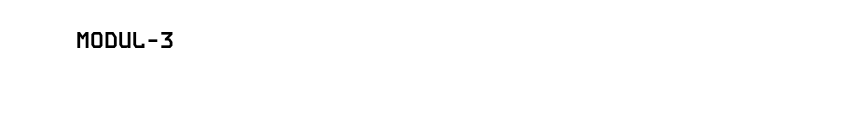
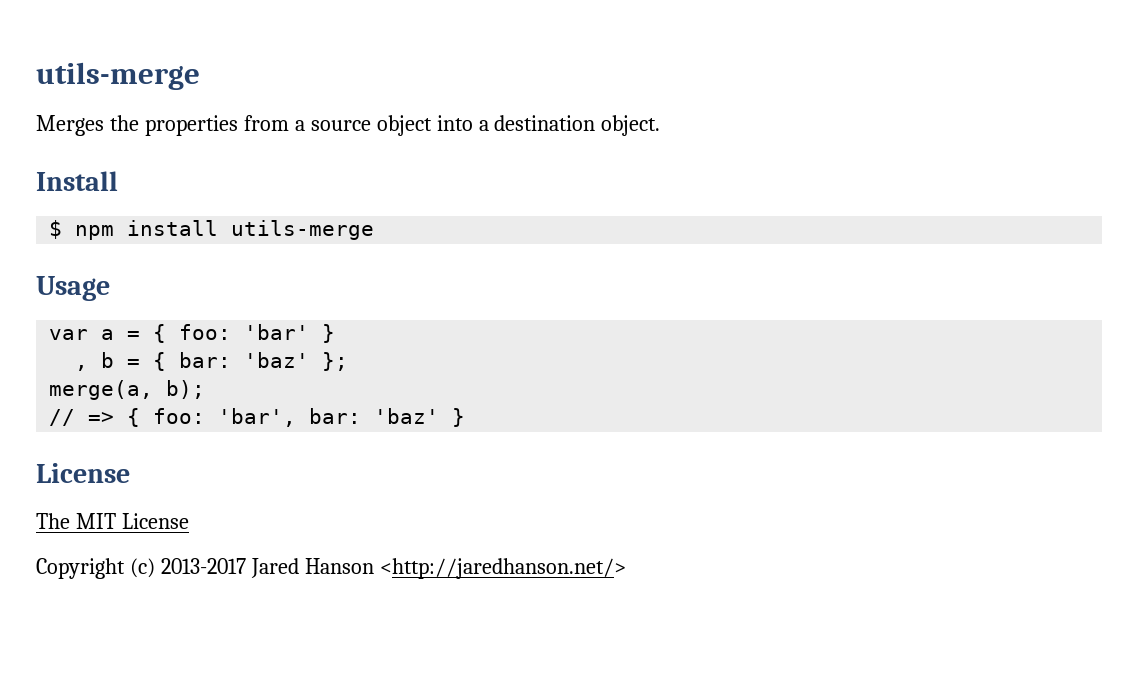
[76,32,174,48] MODUL-3 -> [36,62,200,90] [36,115,661,136] [36,171,118,191] [49,220,375,240] [36,276,110,301] [49,324,336,343] [75,352,349,371] [49,380,206,400] [49,408,466,427] [36,463,130,483] [36,513,189,529] [36,558,626,579] utils-merge // Merges the properties from a source object into a destination object. // Install // $ npm install utils-merge // Usage // var a = { foo: 'bar' } // , b = { bar: 'baz' }; // merge(a, b); // // => { foo: 'bar', bar: 'baz' } // License // The MIT License // Copyright (c) 2013-2017 Jared Hanson <http://jaredhanson.net/>

